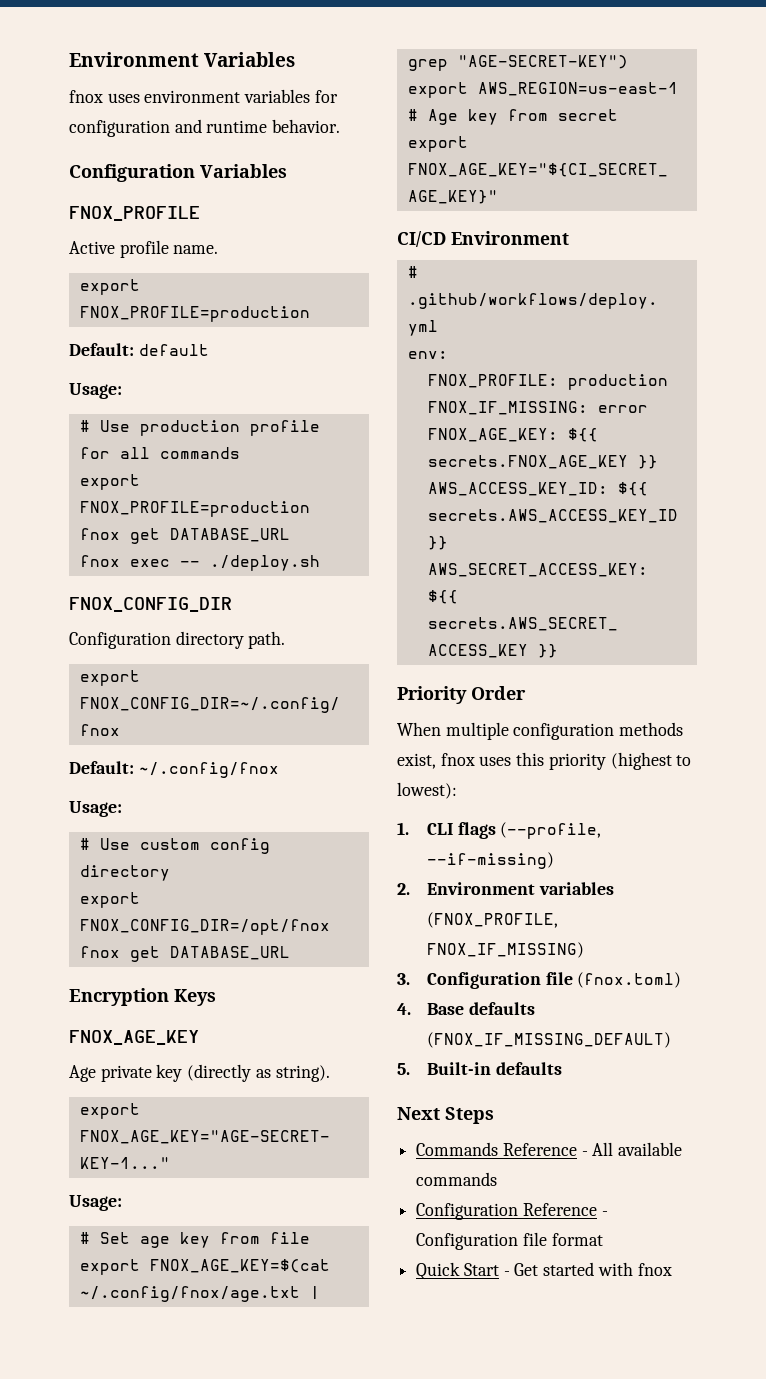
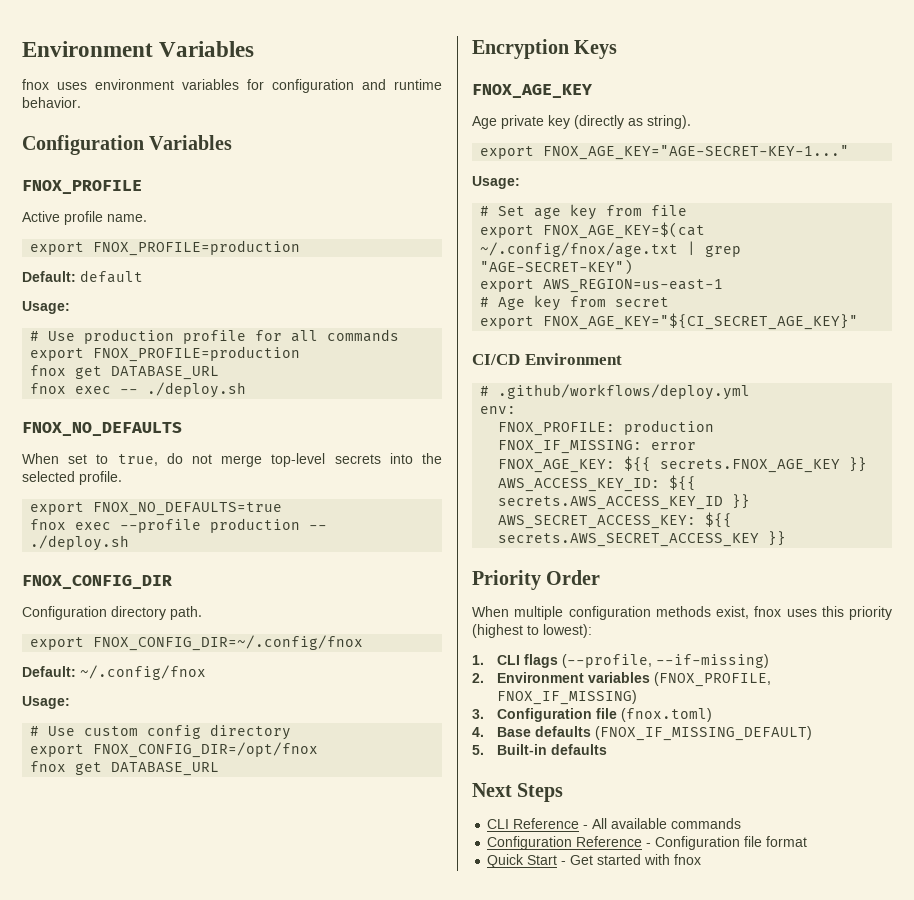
(320, 563) none -> [22,422,182,436] [22,453,442,467] [22,471,122,485] [30,502,283,516] [30,518,328,533] [30,535,130,551] // FNOX_NO_DEFAULTS // When set to true, do not merge top-level secrets into the selected profile. // export FNOX_NO_DEFAULTS=true // fnox exec --profile production -- ./deploy.sh
[416,1142,499,1156] Commands -> [487,819,510,829] CLI

